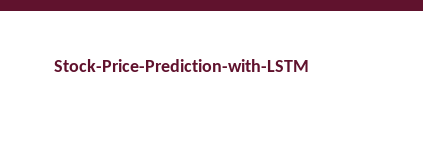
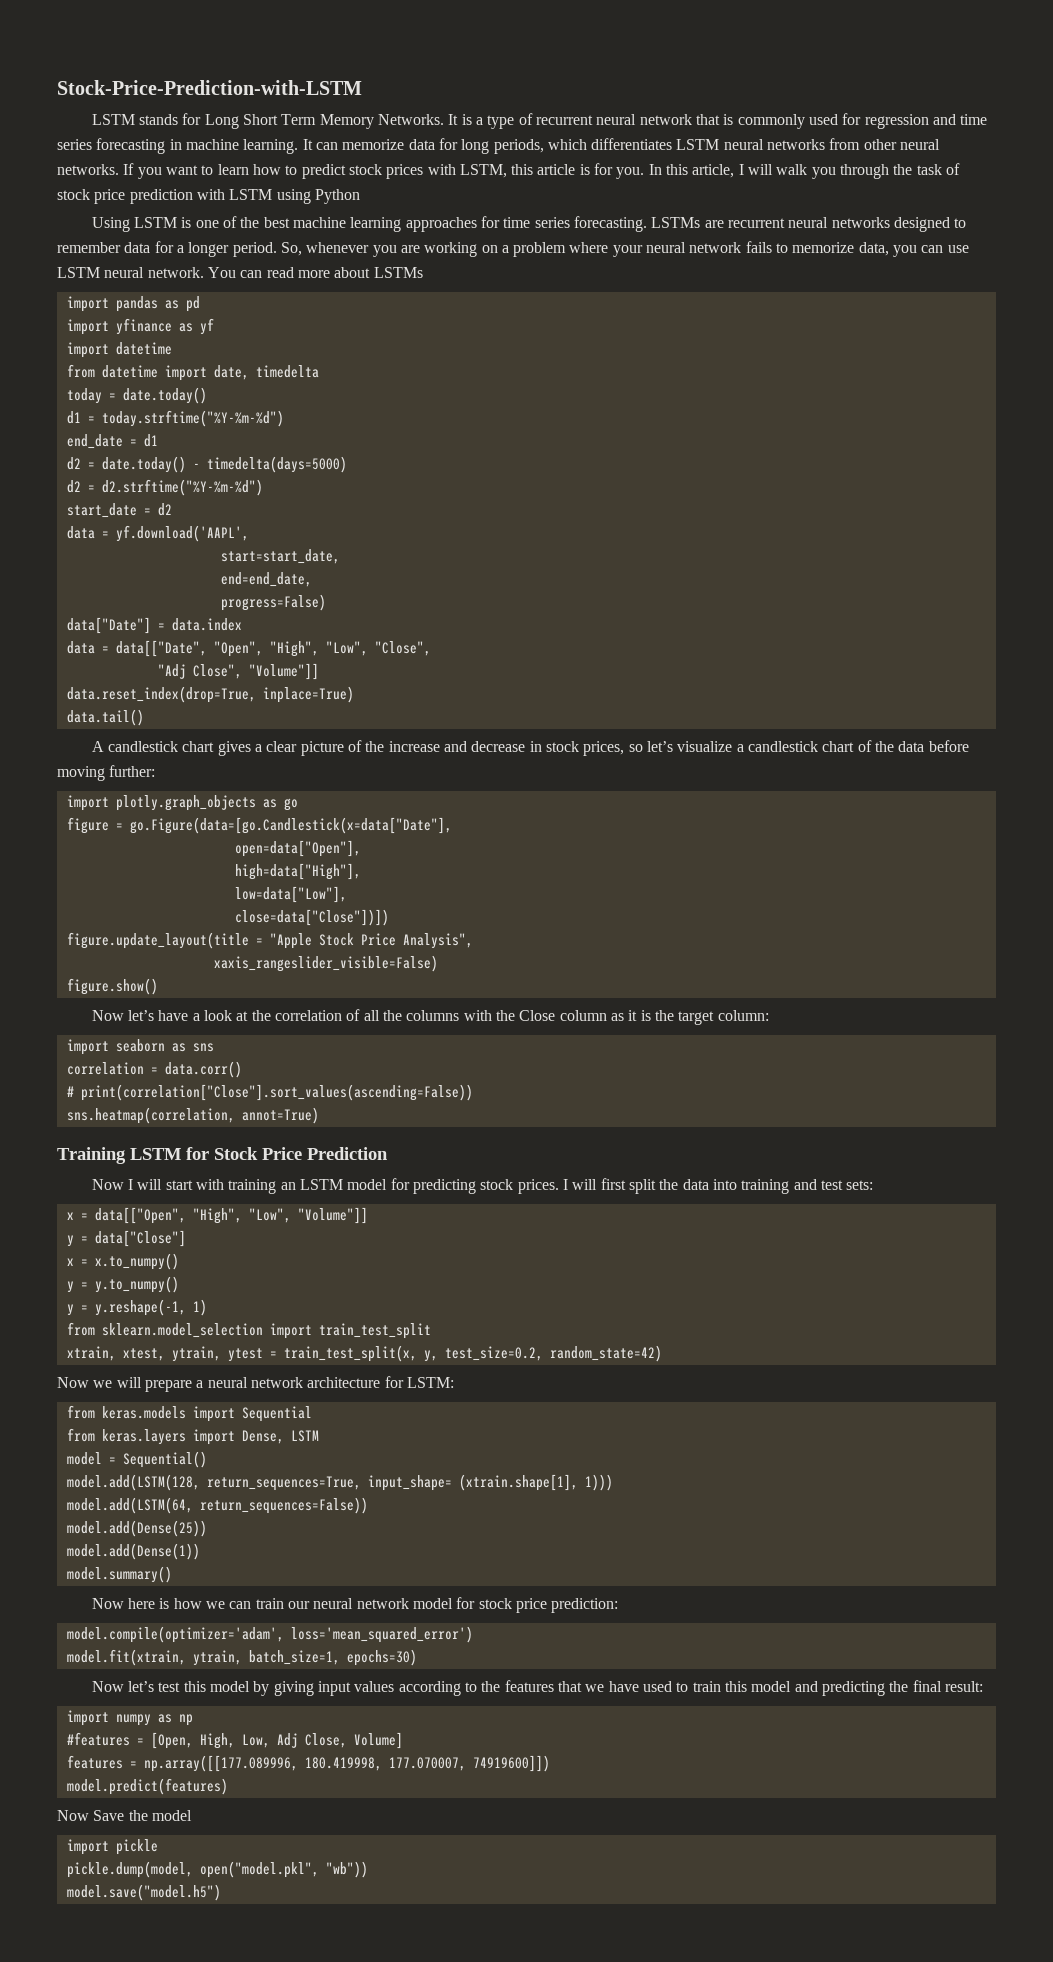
(309, 65) none -> [91,113,988,129] [57,138,941,154] [57,163,960,179] [57,189,360,204] [91,216,967,232] [57,241,969,257] [57,267,423,278] [66,296,200,312] [66,318,214,335] [66,342,172,358] [66,364,319,381] [66,387,207,404] [66,410,284,427] [66,434,158,449] [66,456,347,473] [66,479,263,496] [66,503,172,518] [66,525,249,542] [220,549,340,564] [220,572,312,587] [220,594,326,611] [66,617,242,634] [66,640,431,657] [157,663,319,680] [66,686,354,703] [66,709,144,726] [91,740,969,756] [57,765,156,781] [66,795,298,811] [66,817,452,834] [234,840,361,857] [234,863,361,880] [234,886,347,903] [234,909,389,926] [66,932,473,949] [213,955,438,972] [66,978,158,995] [91,1009,769,1025] [66,1039,214,1055] [66,1061,242,1078] [66,1084,473,1101] [66,1107,319,1124] [57,1147,388,1164] [91,1178,874,1194] [66,1207,368,1224] [66,1230,186,1247] [66,1253,179,1270] [66,1276,179,1293] [66,1299,207,1316] [66,1322,431,1339] [66,1345,662,1362] [57,1376,454,1392] [66,1405,312,1422] [66,1428,319,1445] [66,1451,207,1468] [66,1474,613,1491] [66,1497,368,1514] [66,1520,207,1537] [66,1543,200,1560] [66,1566,172,1583] [91,1597,619,1613] [66,1626,473,1643] [66,1649,417,1666] [91,1680,983,1696] [66,1710,193,1726] [66,1732,403,1749] [66,1755,550,1772] [66,1778,228,1795] [57,1810,192,1821] [66,1839,158,1855] [66,1861,368,1878] [66,1884,221,1901] // LSTM stands for Long Short Term Memory Networks. It is a type of recurrent neural network that is commonly used for regression and time series forecasting in machine learning. It can memorize data for long periods, which differentiates LSTM neural networks from other neural networks. If you want to learn how to predict stock prices with LSTM, this article is for you. In this article, I will walk you through the task of stock price prediction with LSTM using Python // Using LSTM is one of the best machine learning approaches for time series forecasting. LSTMs are recurrent neural networks designed to remember data for a longer period. So, whenever you are working on a problem where your neural network fails to memorize data, you can use LSTM neural network. You can read more about LSTMs // import pandas as pd // import yfinance as yf // import datetime // from datetime import date, timedelta // today = date.today() // d1 = today.strftime("%Y-%m-%d") // end_date = d1 // d2 = date.today() - timedelta(days=5000) // d2 = d2.strftime("%Y-%m-%d") // start_date = d2 // data = yf.download('AAPL', // start=start_date, // end=end_date, // progress=False) // data["Date"] = data.index // data = data[["Date", "Open", "High", "Low", "Close", // "Adj Close", "Volume"]] // data.reset_index(drop=True, inplace=True) // data.tail() // A candlestick chart gives a clear picture of the increase and decrease in stock prices, so let’s visualize a candlestick chart of the data before moving further: // import plotly.graph_objects as go // figure = go.Figure(data=[go.Candlestick(x=data["Date"], // open=data["Open"], // high=data["High"], // low=data["Low"], // close=data["Close"])]) // figure.update_layout(title = "Apple Stock Price Analysis", // xaxis_rangeslider_visible=False) // figure.show() // Now let’s have a look at the correlation of all the columns with the Close column as it is the target column: // import seaborn as sns // correlation = data.corr() // # print(correlation["Close"].sort_values(ascending=False)) // sns.heatmap(correlation, annot=True) // Training LSTM for Stock Price Prediction // Now I will start with training an LSTM model for predicting stock prices. I will first split the data into training and test sets: // x = data[["Open", "High", "Low", "Volume"]] // y = data["Close"] // x = x.to_numpy() // y = y.to_numpy() // y = y.reshape(-1, 1) // from sklearn.model_selection import train_test_split // xtrain, xtest, ytrain, ytest = train_test_split(x, y, test_size=0.2, random_state=42) // Now we will prepare a neural network architecture for LSTM: // from keras.models import Sequential // from keras.layers import Dense, LSTM // model = Sequential() // model.add(LSTM(128, return_sequences=True, input_shape= (xtrain.shape[1], 1))) // model.add(LSTM(64, return_sequences=False)) // model.add(Dense(25)) // model.add(Dense(1)) // model.summary() // Now here is how we can train our neural network model for stock price prediction: // model.compile(optimizer='adam', loss='mean_squared_error') // model.fit(xtrain, ytrain, batch_size=1, epochs=30) // Now let’s test this model by giving input values according to the features that we have used to train this model and predicting the final result: // import numpy as np // #features = [Open, High, Low, Adj Close, Volume] // features = np.array([[177.089996, 180.419998, 177.070007, 74919600]]) // model.predict(features) // Now Save the model // import pickle // pickle.dump(model, open("model.pkl", "wb")) // model.save("model.h5")

